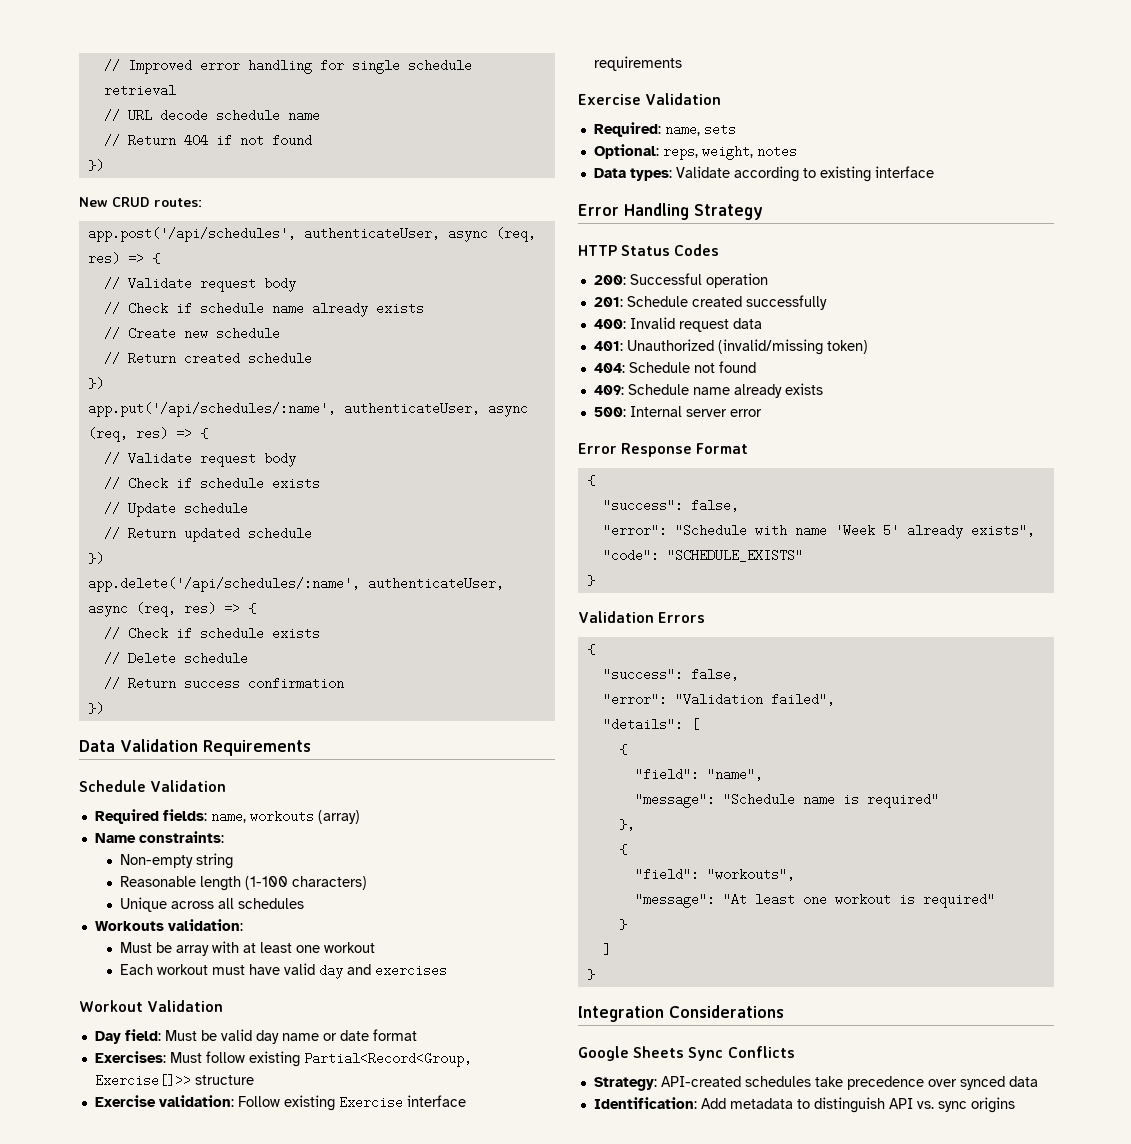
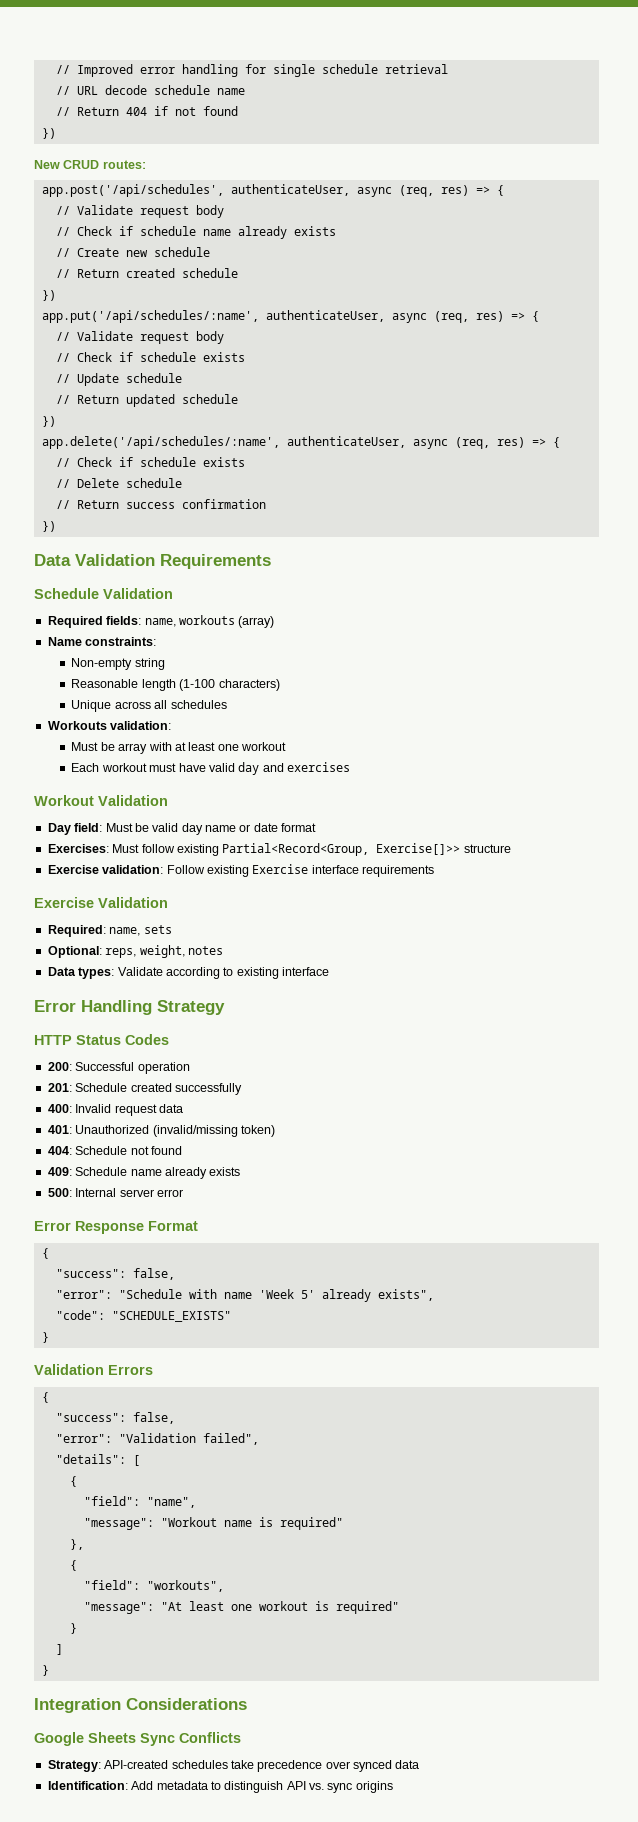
[722,793,795,806] "Schedule -> [160,1517,217,1527] "Workout

